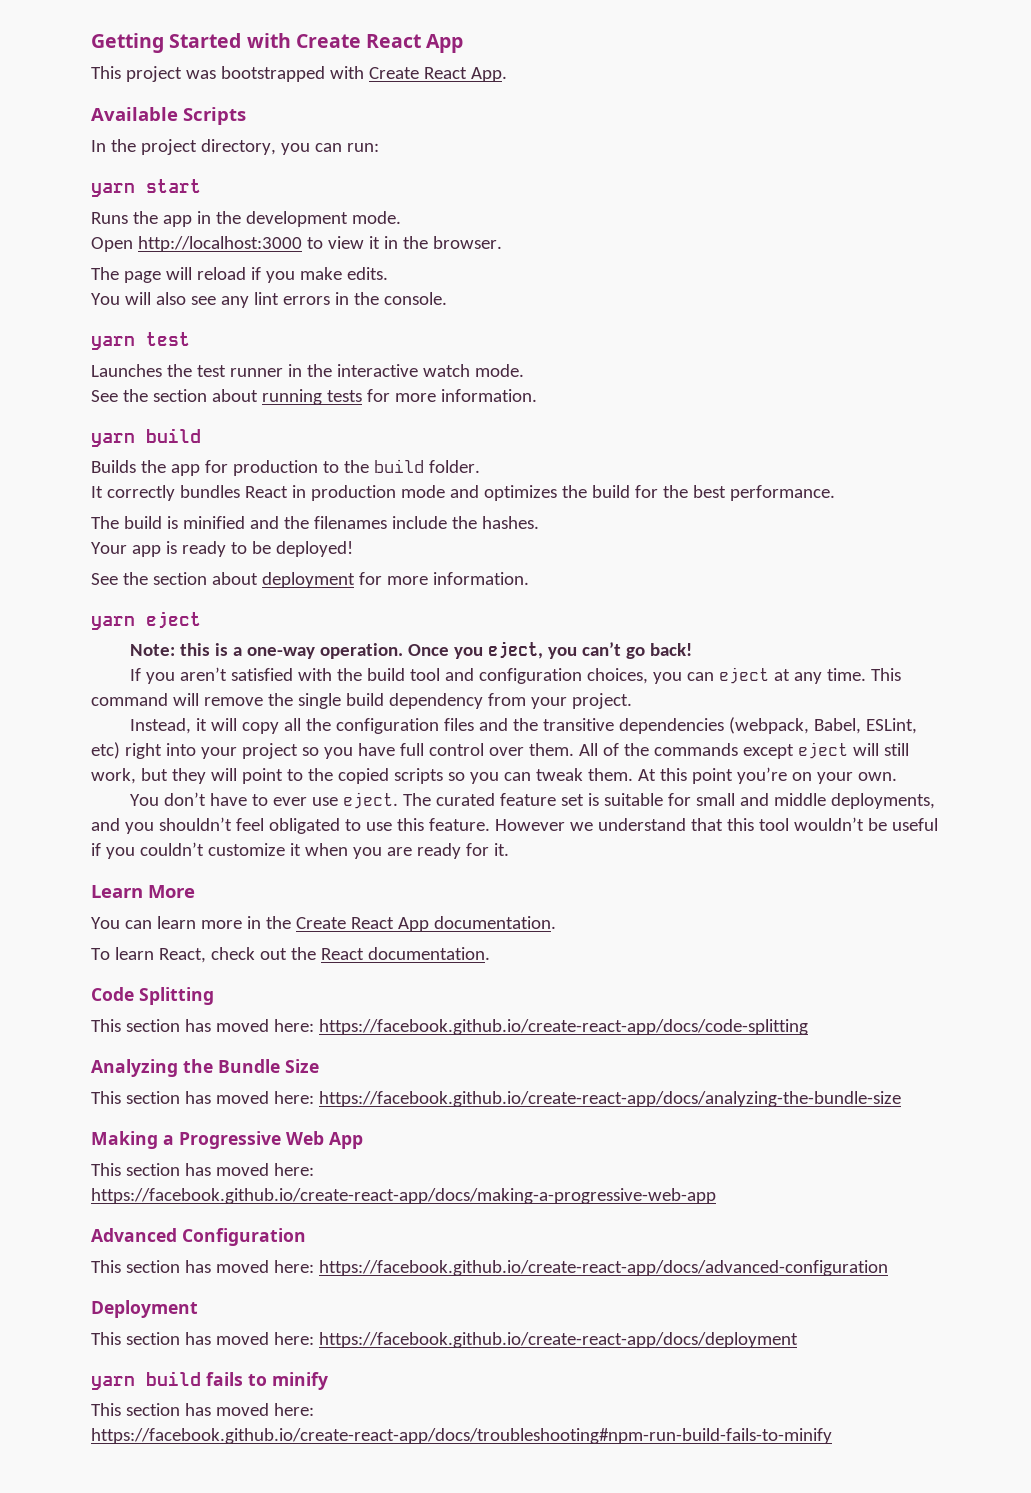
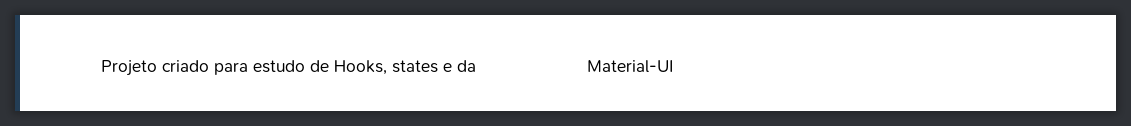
[91,33,464,53] [91,66,507,82] [91,107,246,125] [91,139,379,155] [91,179,201,197] [91,211,401,227] [91,236,502,252] [91,267,388,283] [91,292,447,308] [91,332,190,350] [91,364,524,377] [91,389,537,405] [91,428,201,447] [91,459,480,476] [91,485,835,501] [91,516,539,529] [91,541,353,557] [91,572,529,588] [91,611,201,630] [129,641,692,659] [129,667,901,684] [91,693,632,709] [129,717,917,734] [91,742,909,759] [91,767,897,784] [129,792,935,809] [91,817,938,834] [91,842,509,859] [91,885,195,898] [91,916,556,932] [91,947,490,963] [91,987,214,1005] [91,1019,808,1035] [91,1059,319,1077] [91,1091,901,1107] [91,1131,363,1149] [91,1163,314,1176] [91,1188,716,1204] [91,1228,306,1246] [91,1260,888,1276] [91,1300,198,1318] [91,1332,798,1348] [91,1371,328,1390] [91,1403,314,1416] [91,1428,832,1444] Getting Started with Create React App // This project was bootstrapped with Create React App. // Available Scripts // In the project directory, you can run: // yarn start // Runs the app in the development mode. // Open http://localhost:3000 to view it in the browser. // The page will reload if you make edits. // You will also see any lint errors in the console. // yarn test // Launches the test runner in the interactive watch mode. // See the section about running tests for more information. // yarn build // Builds the app for production to the build folder. // It correctly bundles React in production mode and optimizes the build for the best performance. // The build is minified and the filenames include the hashes. // Your app is ready to be deployed! // See the section about deployment for more information. // yarn eject // Note: this is a one-way operation. Once you eject, you can’t go back! // If you aren’t satisfied with the build tool and configuration choices, you can eject at any time. This command will remove the single build dependency from your project. // Instead, it will copy all the configuration files and the transitive dependencies (webpack, Babel, ESLint, etc) right into your project so you have full control over them. All of the commands except eject will still work, but they will point to the copied scripts so you can tweak them. At this point you’re on your own. // You don’t have to ever use eject. The curated feature set is suitable for small and middle deployments, and you shouldn’t feel obligated to use this feature. However we understand that this tool wouldn’t be useful if you couldn’t customize it when you are ready for it. // Learn More // You can learn more in the Create React App documentation. // To learn React, check out the React documentation. // Code Splitting // This section has moved here: https://facebook.github.io/create-react-app/docs/code-splitting // Analyzing the Bundle Size // This section has moved here: https://facebook.github.io/create-react-app/docs/analyzing-the-bundle-size // Making a Progressive Web App // This section has moved here: https://facebook.github.io/create-react-app/docs/making-a-progressive-web-app // Advanced Configuration // This section has moved here: https://facebook.github.io/create-react-app/docs/advanced-configuration // Deployment // This section has moved here: https://facebook.github.io/create-react-app/docs/deployment // yarn build fails to minify // This section has moved here: https://facebook.github.io/create-react-app/docs/troubleshooting#npm-run-build-fails-to-minify -> [101,60,674,76] Projeto criado para estudo de Hooks, states e da Material-UI

